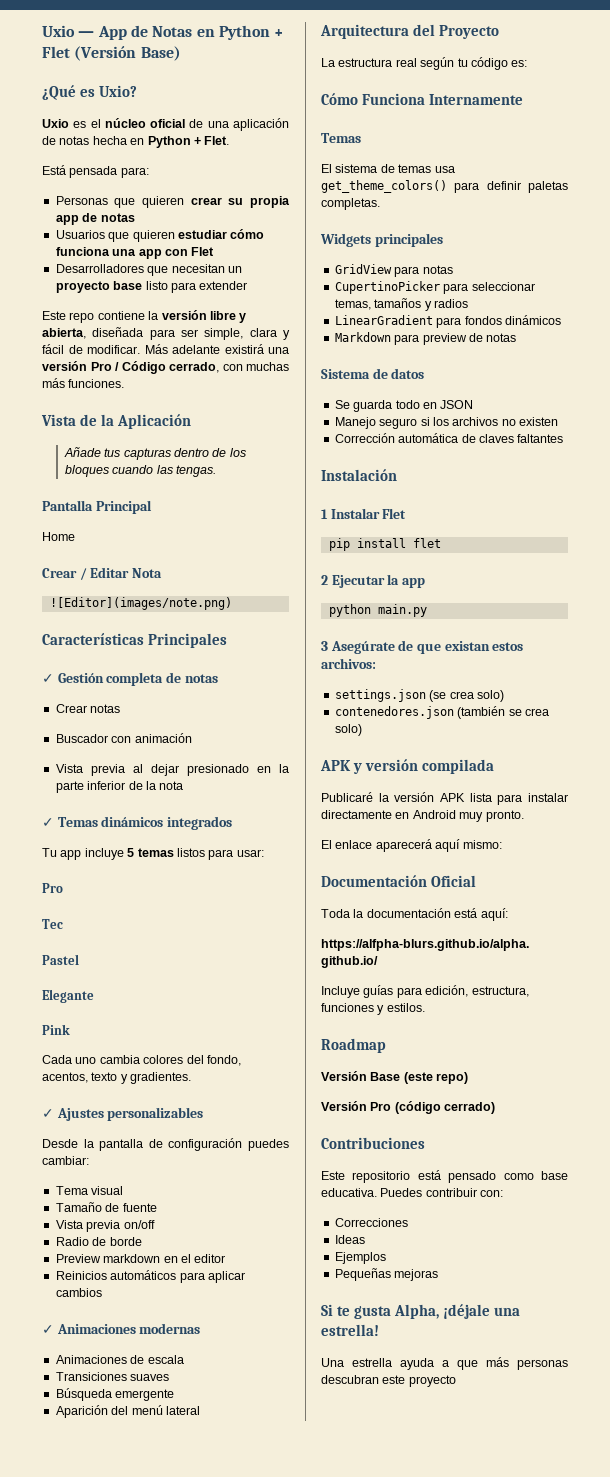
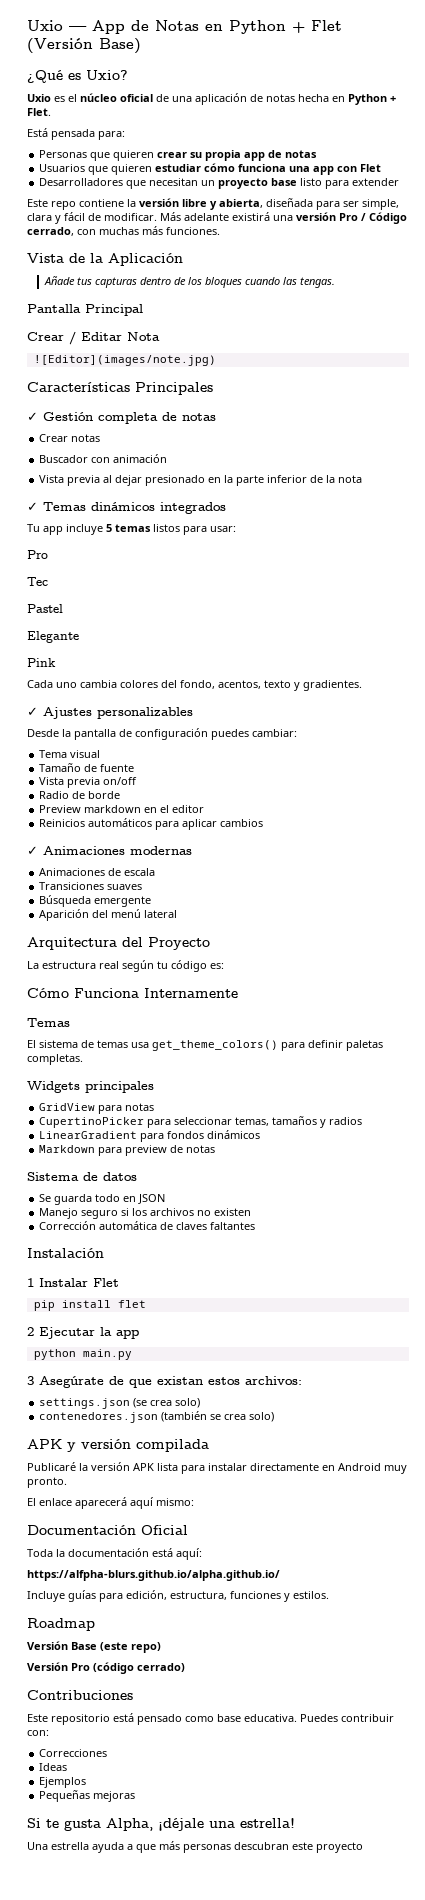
[42,532,75,541] // Home -> (143, 310) none
[49,597,232,610] ![Editor](images/note.png) -> [33,355,216,366] ![Editor](images/note.jpg)

